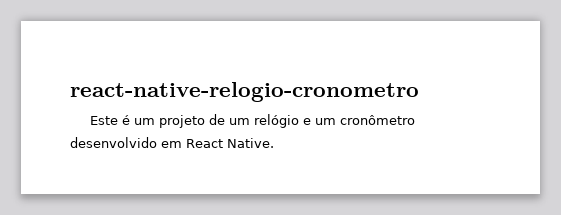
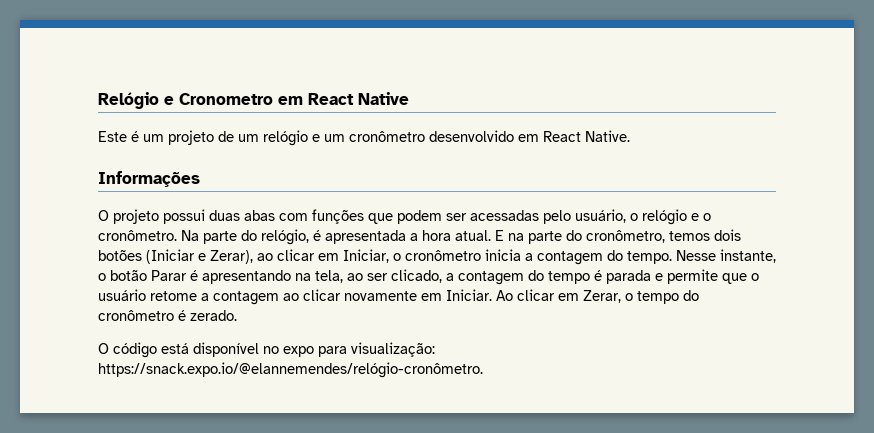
[70,82,419,102] react-native-relogio-cronometro -> [98,92,409,109] Relógio e Cronometro em React Native
(274, 143) none -> [98,171,200,187] [98,209,711,225] [98,229,741,245] [98,249,776,265] [98,269,759,285] [98,289,699,305] [98,310,237,321] [98,342,435,358] [98,362,483,378] // Informações // O projeto possui duas abas com funções que podem ser acessadas pelo usuário, o relógio e o cronômetro. Na parte do relógio, é apresentada a hora atual. E na parte do cronômetro, temos dois botões (Iniciar e Zerar), ao clicar em Iniciar, o cronômetro inicia a contagem do tempo. Nesse instante, o botão Parar é apresentando na tela, ao ser clicado, a contagem do tempo é parada e permite que o usuário retome a contagem ao clicar novamente em Iniciar. Ao clicar em Zerar, o tempo do cronômetro é zerado. // O código está disponível no expo para visualização: https://snack.expo.io/@elannemendes/relógio-cronômetro.

